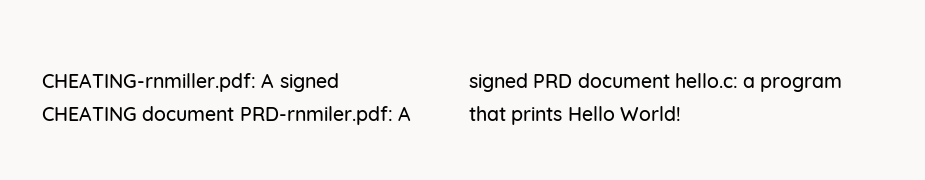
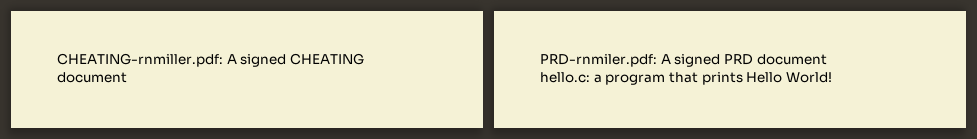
(235, 113) none -> (127, 77) //
(670, 80) none -> (827, 59) //

